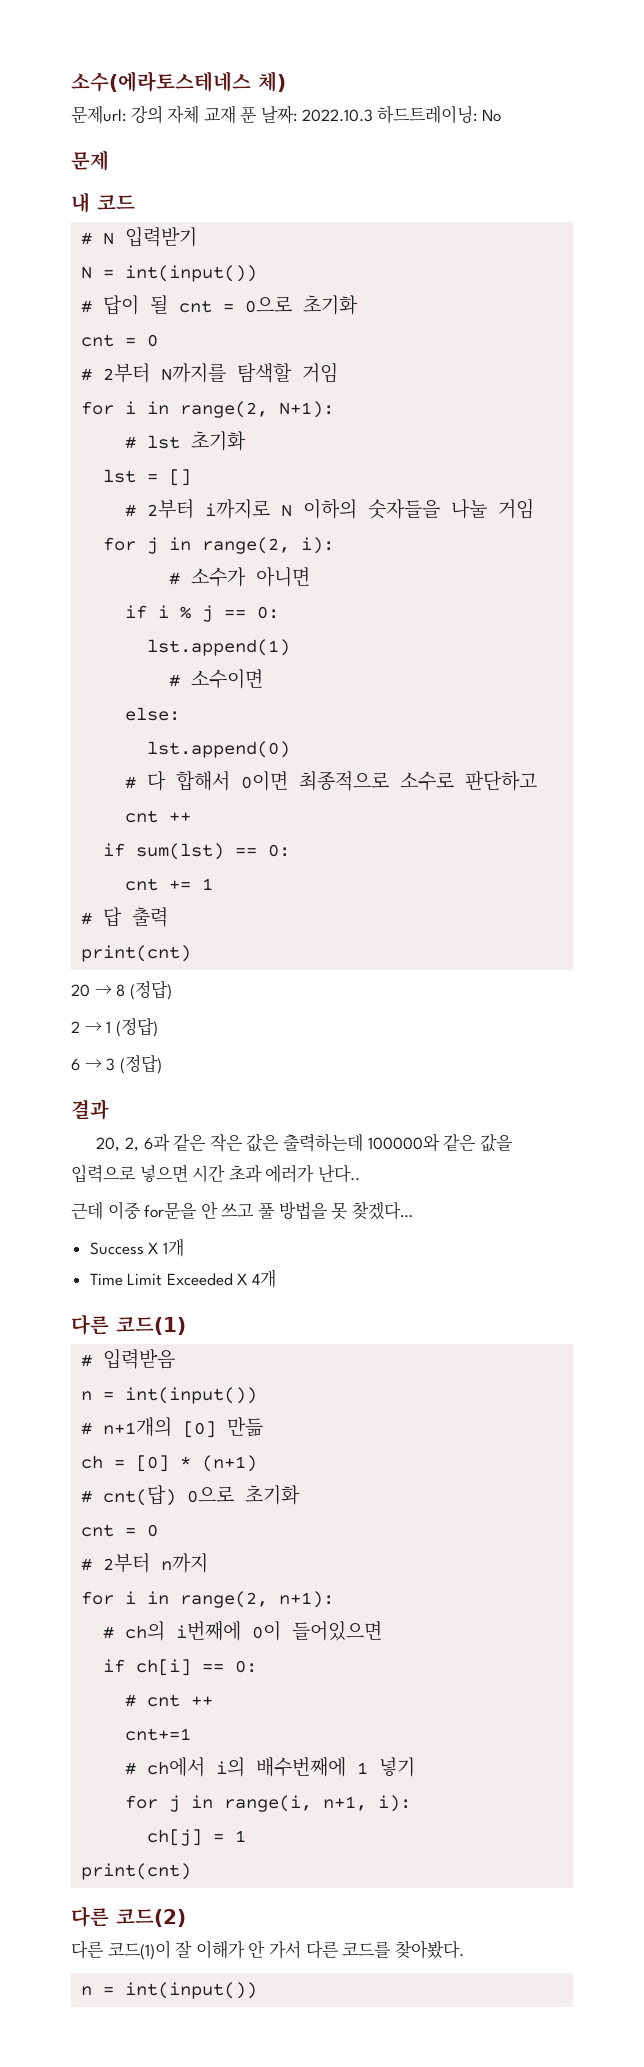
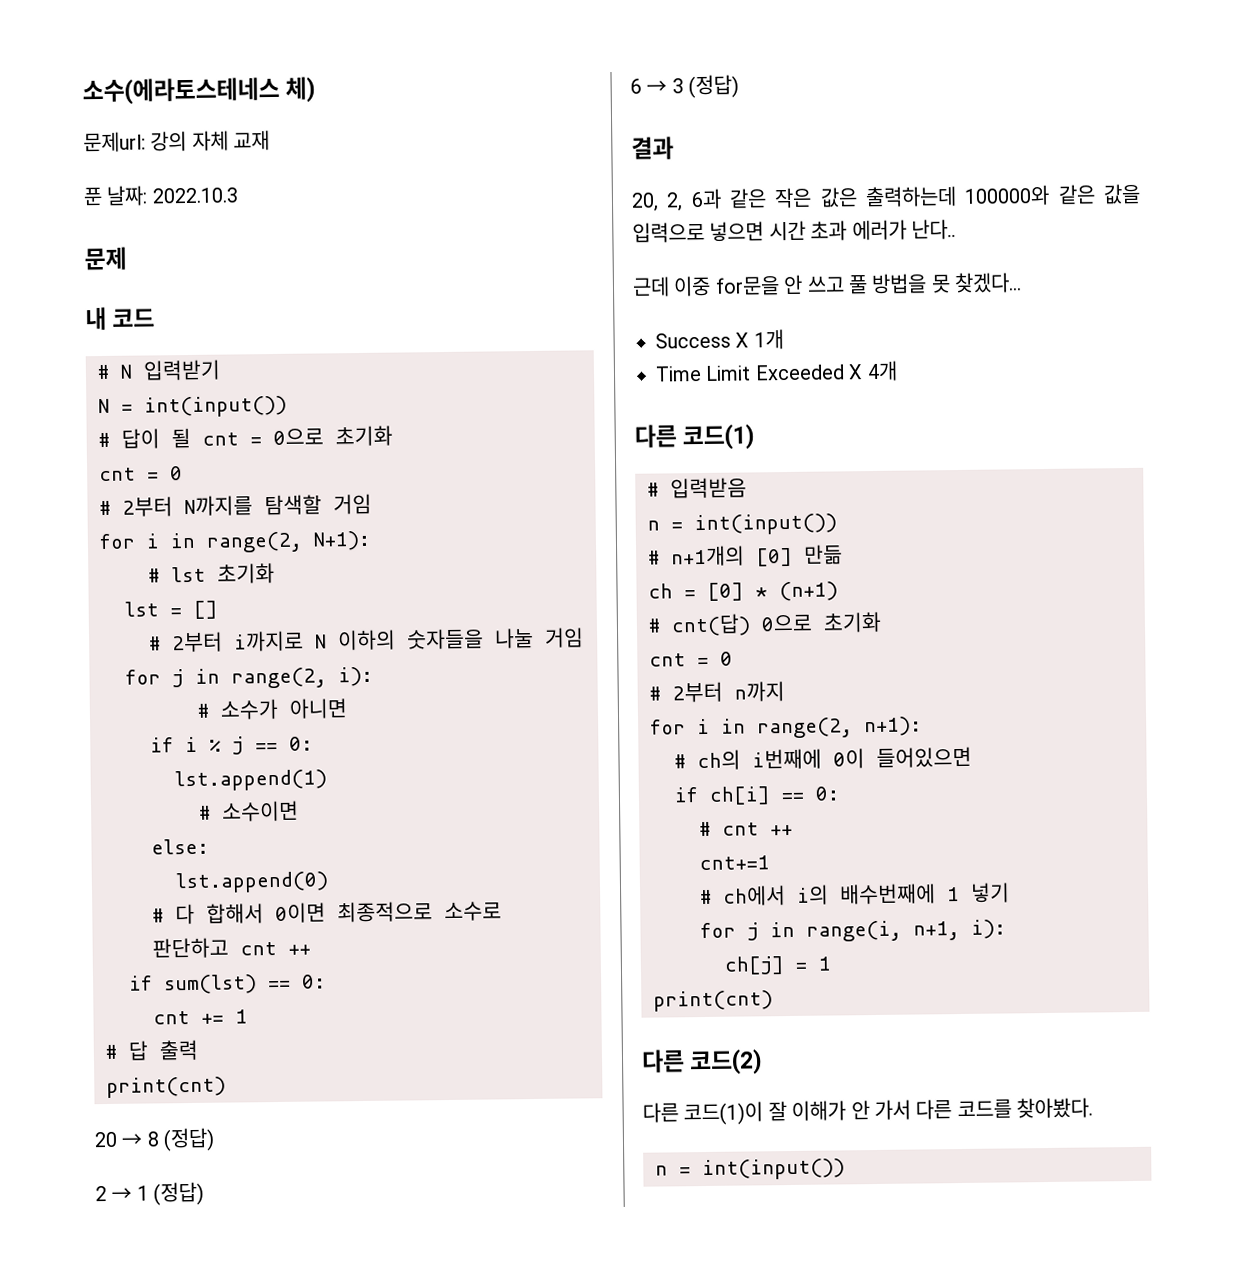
(236, 114) none -> (271, 140) //
[377,105,501,124] 하드트레이닝: No -> (238, 195) none

